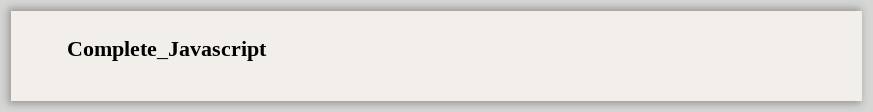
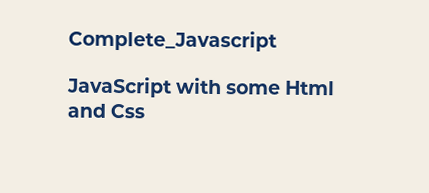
(267, 51) none -> [66,76,336,98] [67,103,146,119] // JavaScript with some Html and Css

